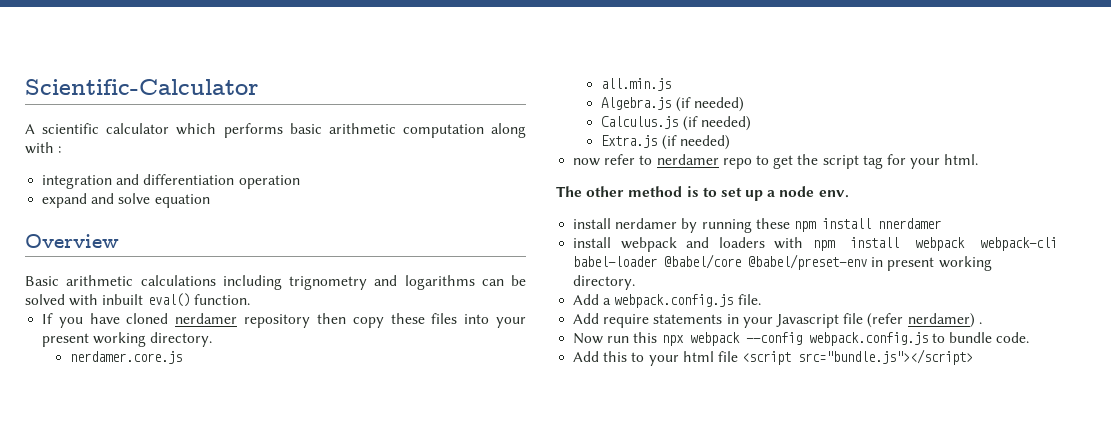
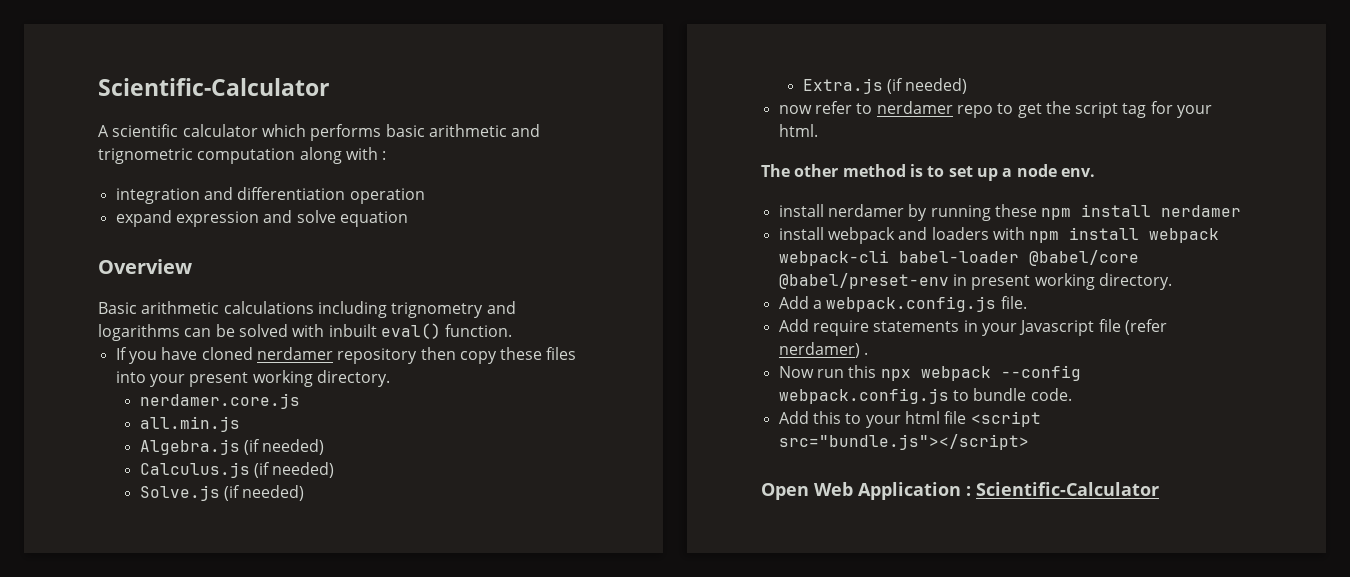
(396, 128) none -> [511,124,541,137] [98,148,193,164] and trignometric
(88, 200) none -> [175,211,259,227] expression
(751, 123) none -> [139,485,305,501] // Solve.js (if needed)
[877,218,941,229] nnerdamer -> [1161,205,1242,217] nerdamer
(974, 357) none -> [761,482,1159,500] // Open Web Application : Scientific-Calculator

